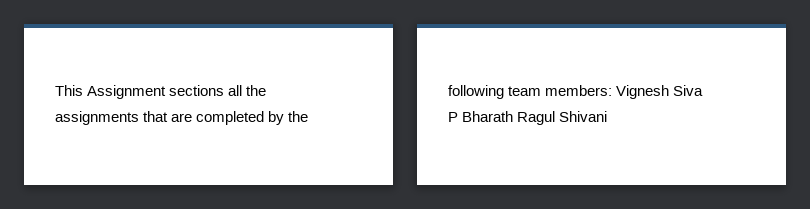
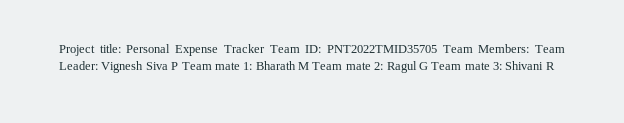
[55,85,267,99] [55,111,309,125] [448,85,704,99] [448,111,608,125] This Assignment sections all the assignments that are completed by the following team members: Vignesh Siva P Bharath Ragul Shivani -> [59,44,565,56] [59,61,555,73] Project title: Personal Expense Tracker Team ID: PNT2022TMID35705 Team Members: Team Leader: Vignesh Siva P Team mate 1: Bharath M Team mate 2: Ragul G Team mate 3: Shivani R

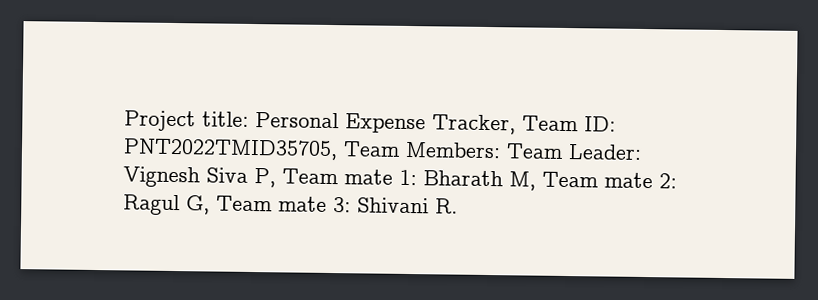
[223,44,265,53] Tracker -> [432,114,516,135] Tracker,
[326,45,437,53] PNT2022TMID35705 -> [123,138,338,161] PNT2022TMID35705,
[171,62,179,70] P -> [254,168,276,188] P,
[298,62,309,70] M -> [509,171,536,191] M,
[418,62,428,70] G -> [186,195,210,215] G,
[545,62,555,70] R -> [435,198,458,214] R.

